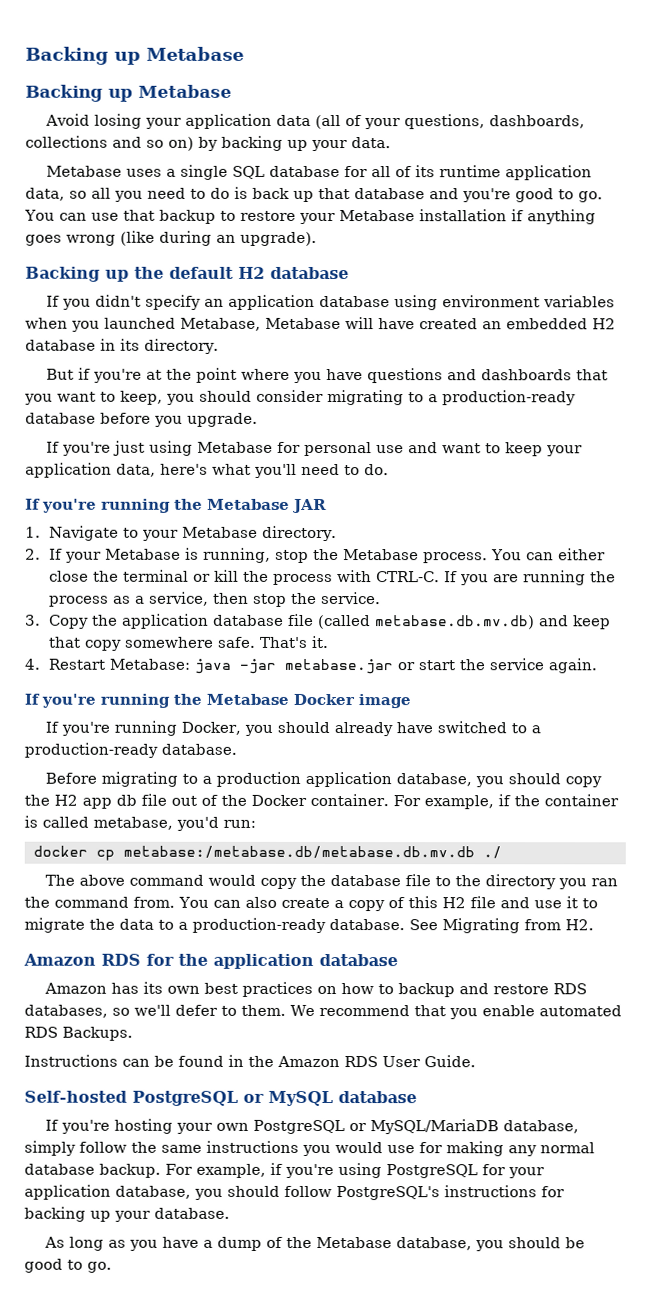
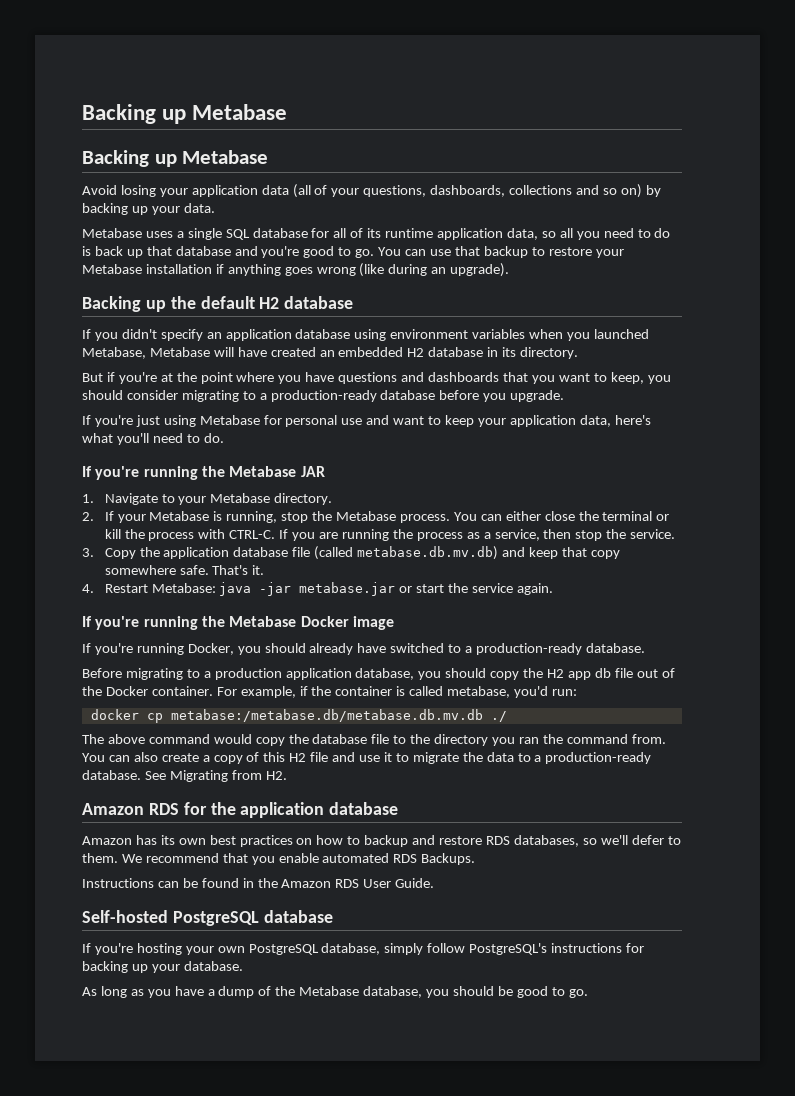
[243,1090,333,1107] or MySQL -> (259, 918) none
[348,1119,499,1135] or MySQL/MariaDB -> (319, 949) none
[131,1140,595,1157] [24,1162,545,1179] [24,1184,332,1200] the same instructions you would use for making any normal database backup. For example, if you're using PostgreSQL for your application database, you should follow -> (466, 948) none

